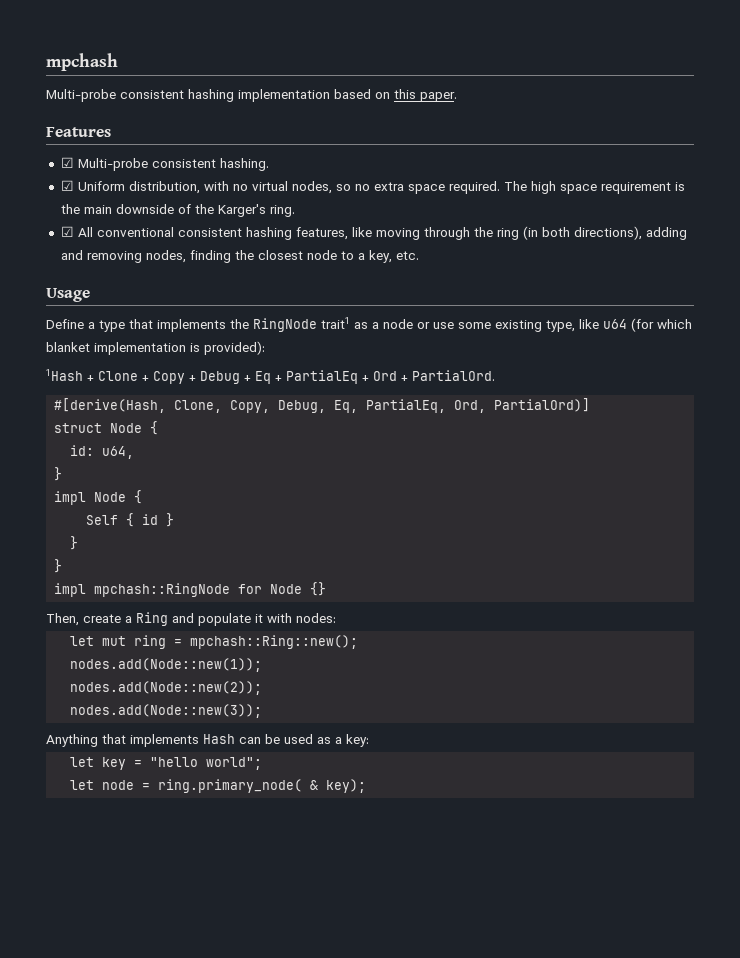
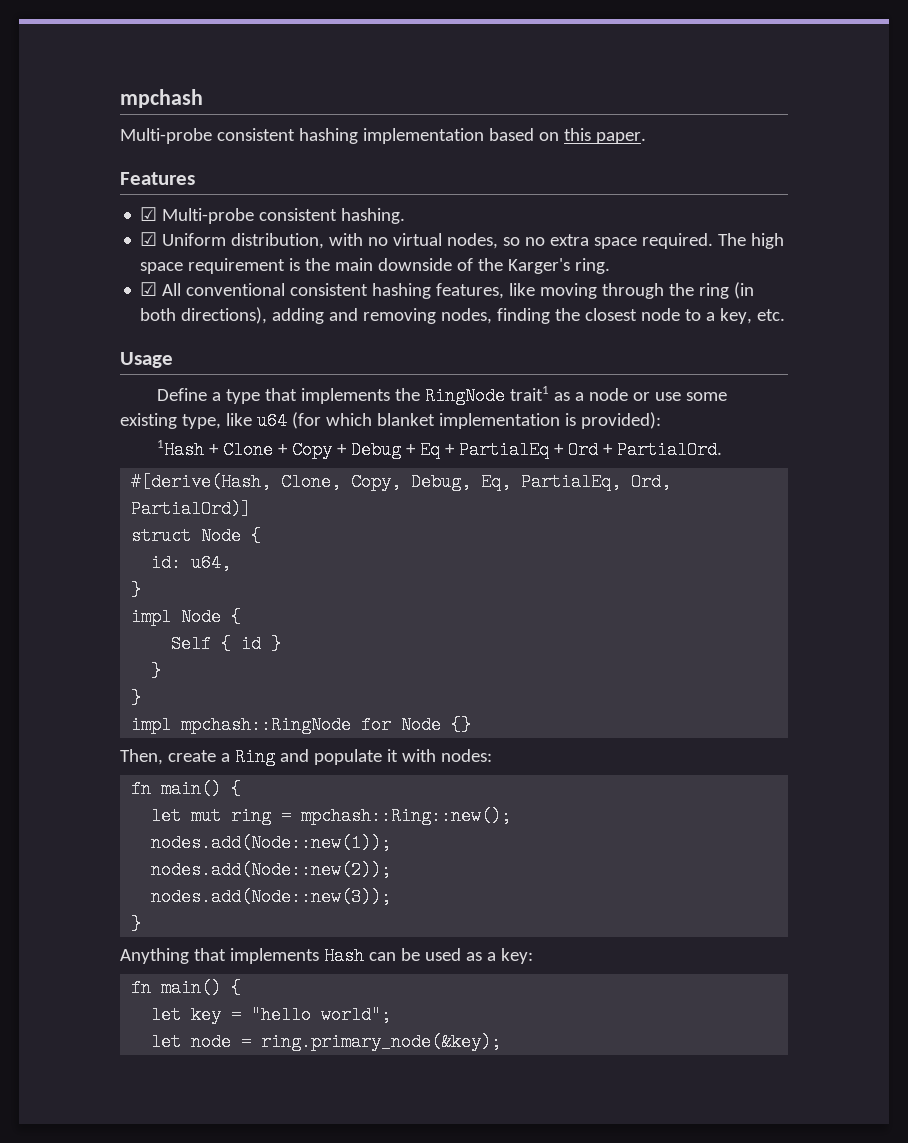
(336, 618) none -> [131,780,242,798] // fn main() {
(263, 711) none -> [131,915,142,933] // }
(369, 740) none -> [131,979,242,997] // fn main() {
[158,779,367,793] ring.primary_node( & key); -> [261,1033,502,1051] ring.primary_node(&key);

